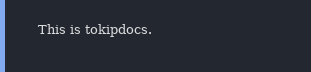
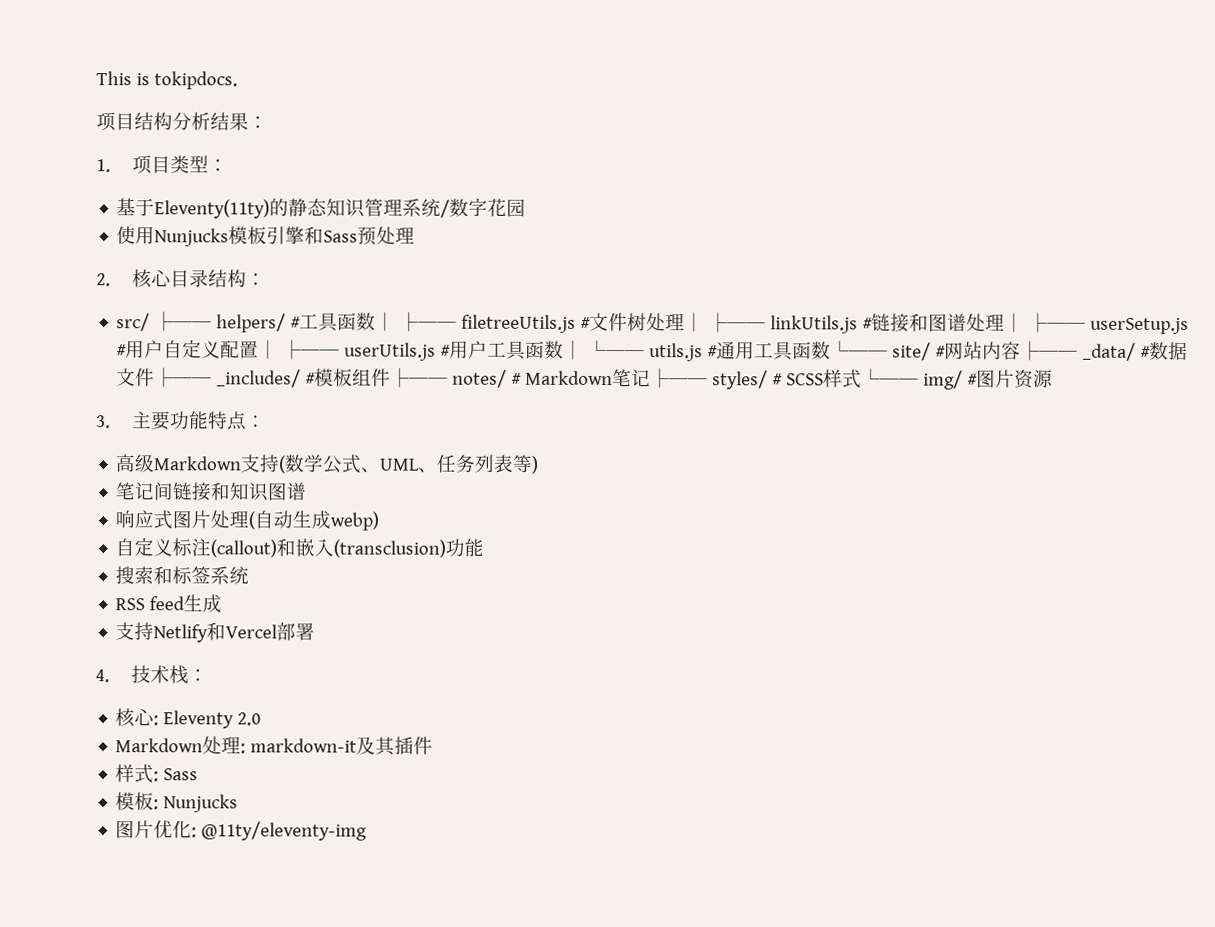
(152, 30) none -> [96,112,268,132] [96,155,229,175] [116,197,527,219] [116,226,416,247] [96,269,267,289] [116,311,1190,335] [116,339,1189,362] [116,367,1054,390] [96,411,267,431] [115,454,540,474] [115,482,307,502] [115,510,380,531] [115,537,485,558] [115,566,250,585] [115,594,223,614] [115,622,316,643] [95,665,209,685] [115,708,262,729] [115,736,434,756] [115,764,199,784] [115,792,239,813] [115,820,368,841] // 项目结构分析结果： // 1.项目类型： // 基于Eleventy(11ty)的静态知识管理系统/数字花园 // 使用Nunjucks模板引擎和Sass预处理 // 2.核心目录结构： // src/ ├── helpers/ #工具函数│ ├── filetreeUtils.js #文件树处理│ ├── linkUtils.js #链接和图谱处理│ ├── userSetup.js #用户自定义配置│ ├── userUtils.js #用户工具函数│ └── utils.js #通用工具函数└── site/ #网站内容├── _data/ #数据文件├── _includes/ #模板组件├── notes/ # Markdown笔记├── styles/ # SCSS样式└── img/ #图片资源 // 3.主要功能特点： // 高级Markdown支持(数学公式、UML、任务列表等) // 笔记间链接和知识图谱 // 响应式图片处理(自动生成webp) // 自定义标注(callout)和嵌入(transclusion)功能 // 搜索和标签系统 // RSS feed生成 // 支持Netlify和Vercel部署 // 4.技术栈： // 核心: Eleventy 2.0 // Markdown处理: markdown-it及其插件 // 样式: Sass // 模板: Nunjucks // 图片优化: @11ty/eleventy-img

